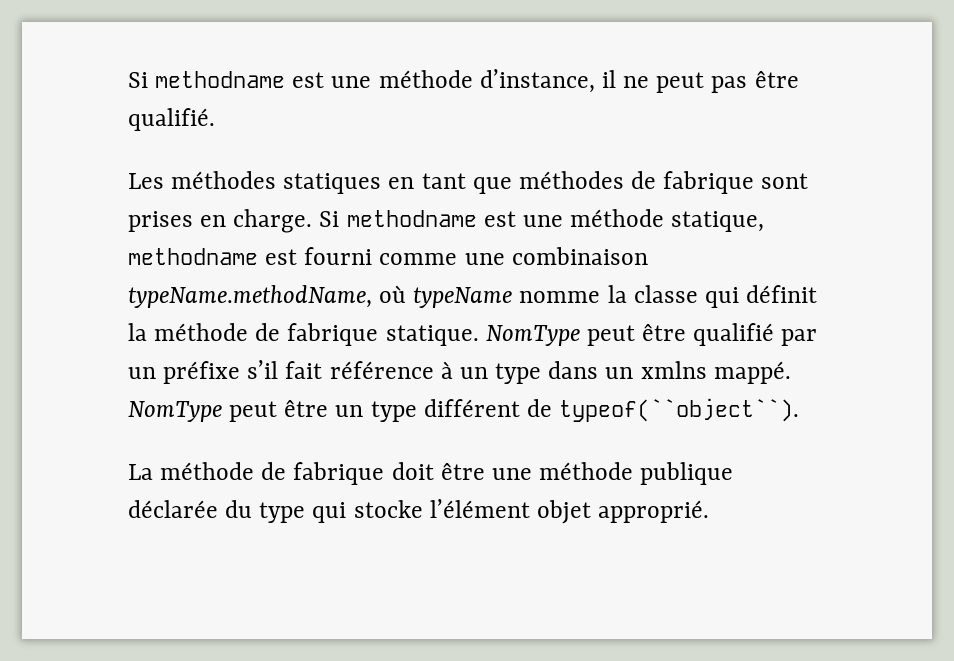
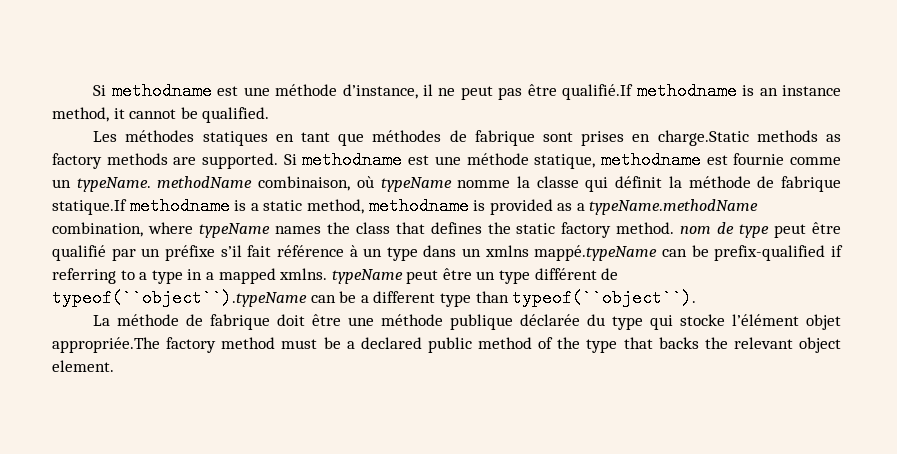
[128,108,215,131] qualifié. -> [562,82,841,100] [52,107,270,123] qualifié.If methodname is an instance method, it cannot be qualified.
[233,209,313,233] charge. -> [657,130,841,146] [52,153,279,169] charge.Static methods as factory methods are supported.
[304,247,648,265] [128,285,372,308] fourni comme une combinaison typeName.methodName, -> [733,153,841,165] [52,176,351,192] fournie comme un typeName. methodName combinaison,
[385,325,580,346] statique. NomType -> [52,197,759,215] [52,222,770,238] statique.If methodname is a static method, methodname is provided as a typeName.methodName combination, where typeName names the class that defines the static factory method. nom de type
[713,361,791,384] [128,401,222,422] mappé. NomType -> [534,245,843,261] [52,268,403,284] mappé.typeName can be prefix-qualified if referring to a type in a mapped xmlns. typeName
(552, 408) none -> [52,289,509,307] typeof(``object``).typeName can be a different type than
[598,500,710,523] approprié. -> [52,337,841,353] [52,360,114,372] appropriée.The factory method must be a declared public method of the type that backs the relevant object element.

